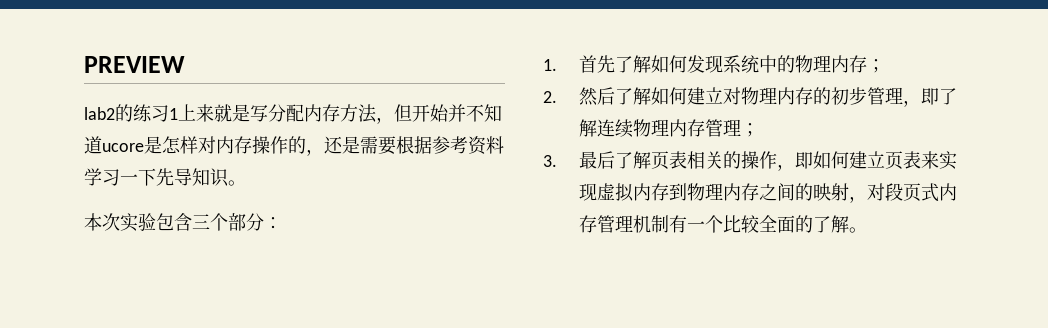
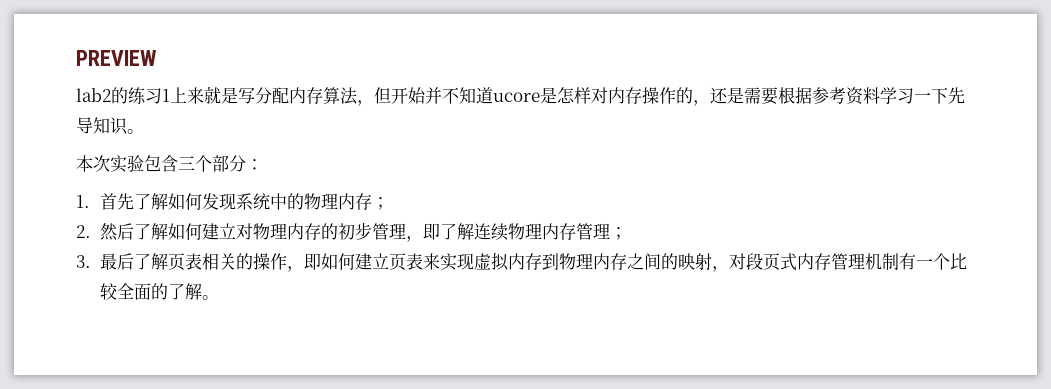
[340,104,358,122] 方 -> [323,87,340,104] 算

